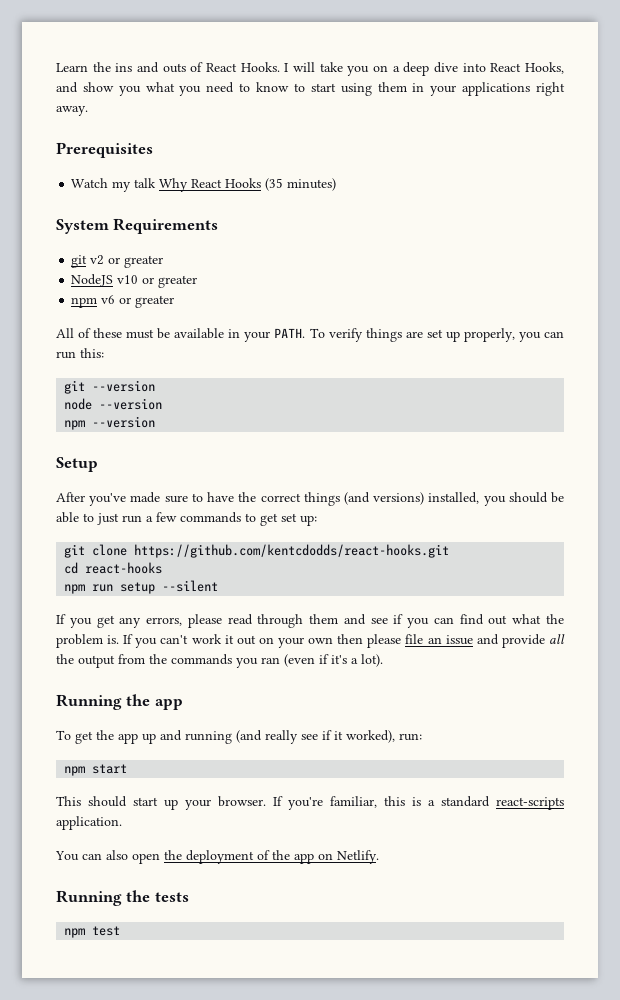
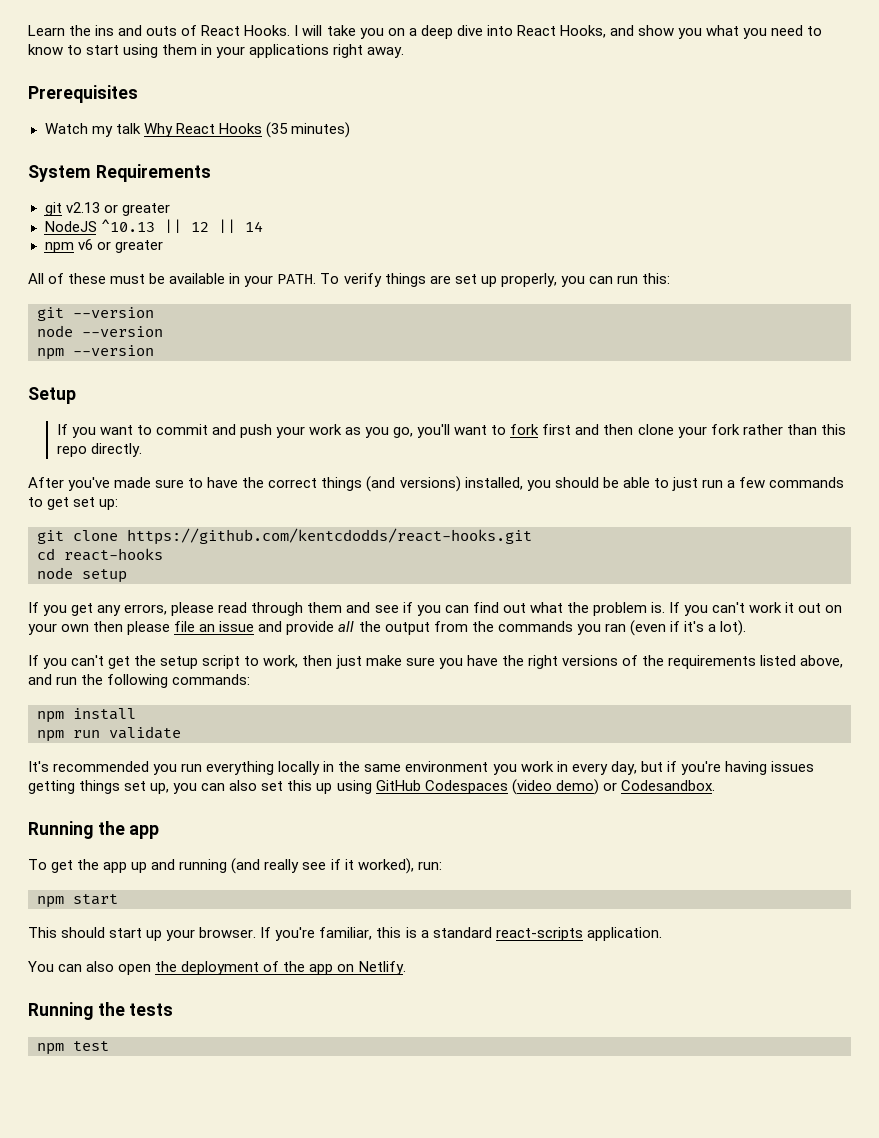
[90,255,105,265] v2 -> [65,202,100,213] v2.13
[117,275,198,288] v10 or greater -> [100,219,263,233] ^10.13 || 12 || 14
(98, 464) none -> [56,424,846,438] [56,443,142,457] // If you want to commit and push your work as you go, you'll want to fork first and then clone your fork rather than this repo directly.
[64,580,219,594] npm run setup --silent -> [37,567,127,583] node setup
(383, 660) none -> [28,655,844,669] [28,674,251,688] [37,708,136,723] [37,726,181,742] [28,761,814,775] [28,779,715,795] // If you can't get the setup script to work, then just make sure you have the right versions of the requirements listed above, and run the following commands: // npm install // npm run validate // It's recommended you run everything locally in the same environment you work in every day, but if you're having issues getting things set up, you can also set this up using GitHub Codespaces (video demo) or Codesandbox.

